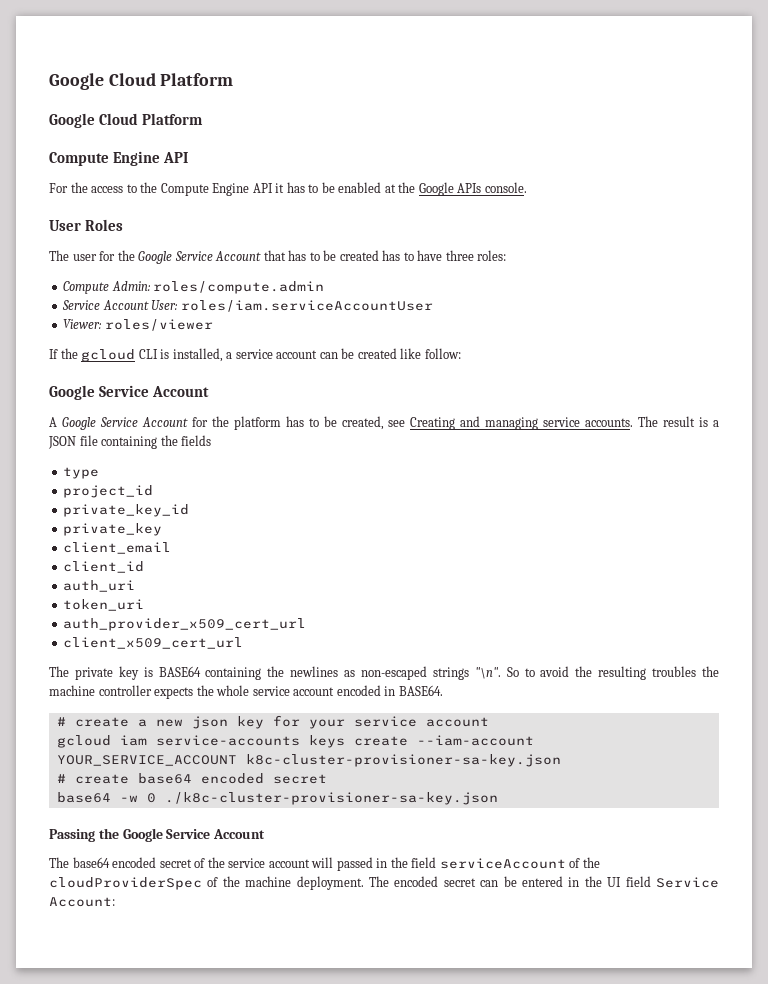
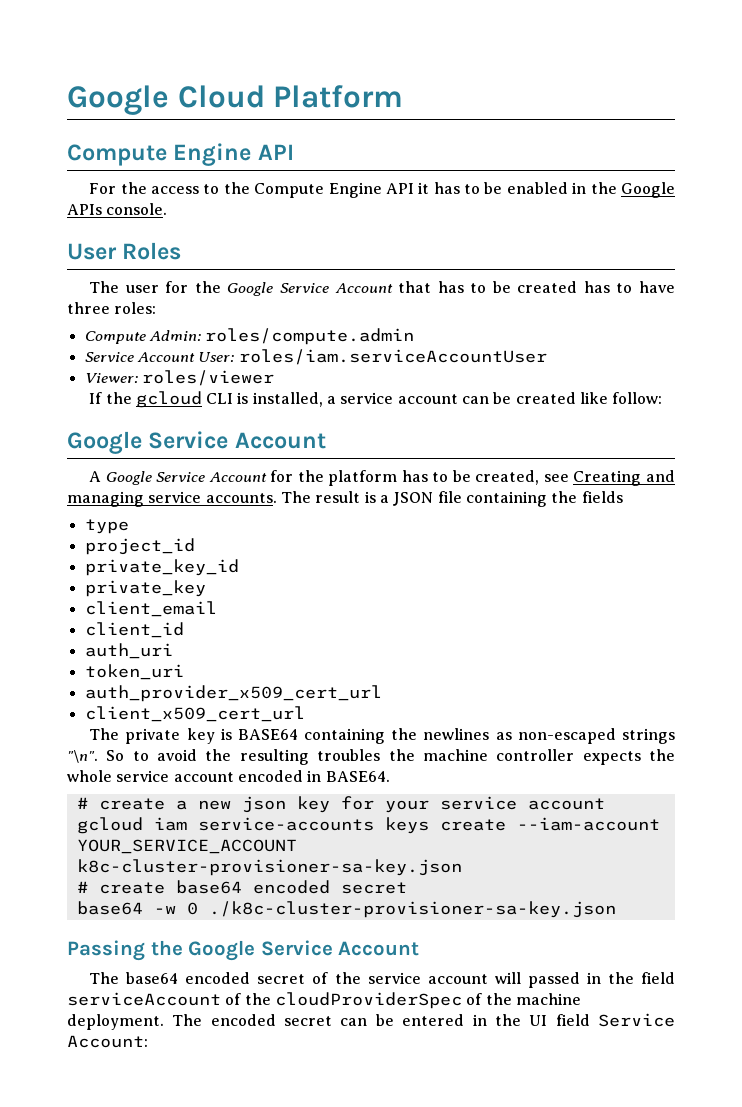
[49,73,234,90] [49,113,204,128] Google Cloud Platform // Google Cloud Platform -> [67,85,404,115] Google Cloud Platform
[384,184,396,193] at -> [572,182,587,194] in

